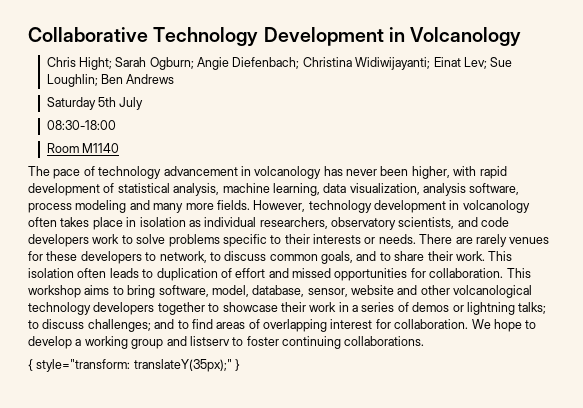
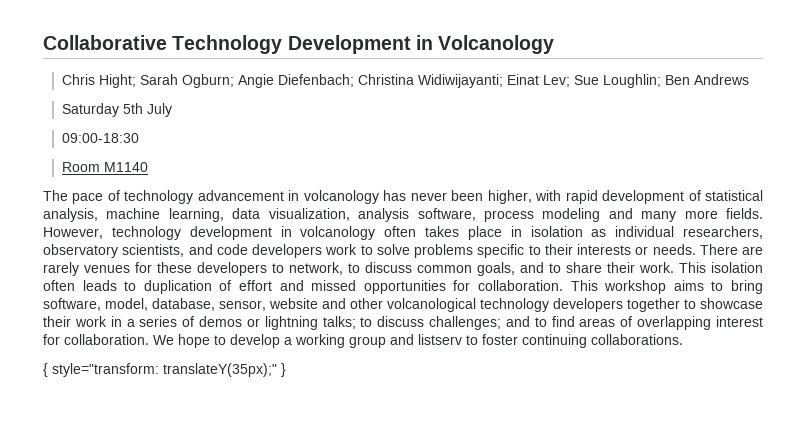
[46,120,116,130] 08:30-18:00 -> [62,133,140,143] 09:00-18:30

